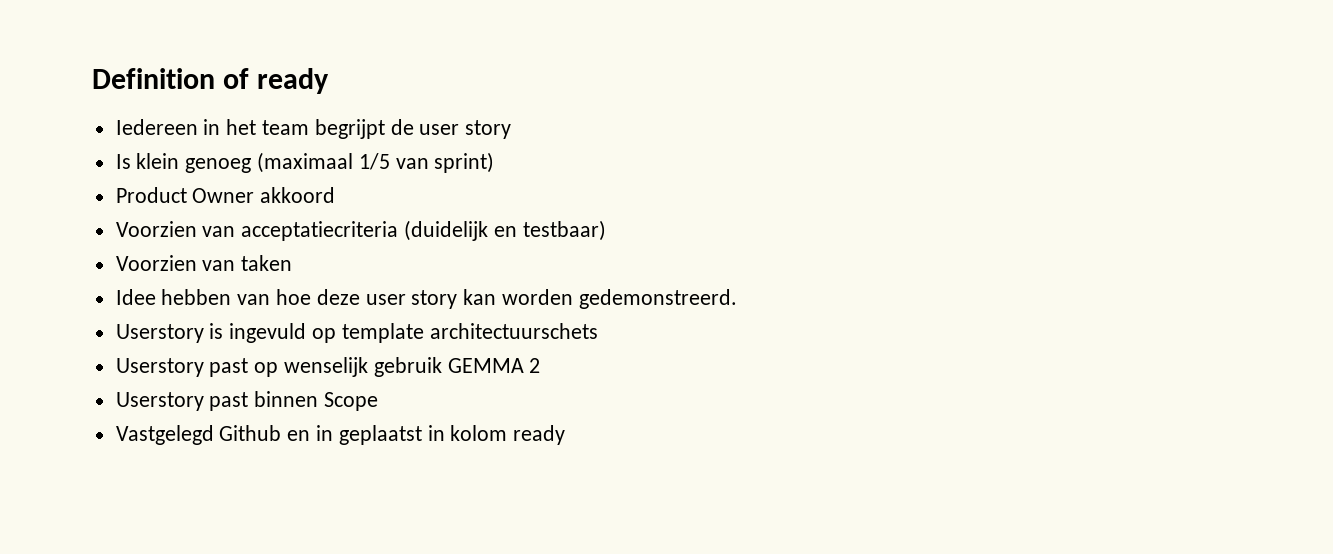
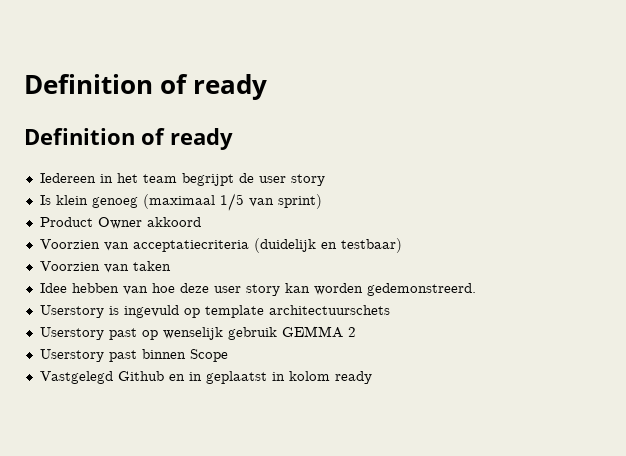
[92,68,330,94] Definition of ready -> [24,74,267,100] [24,128,233,150] Definition of ready // Definition of ready

